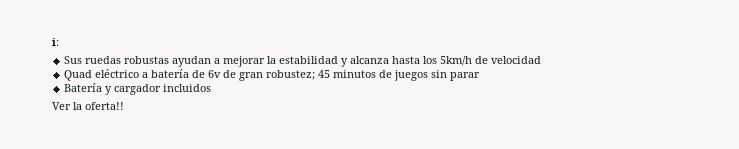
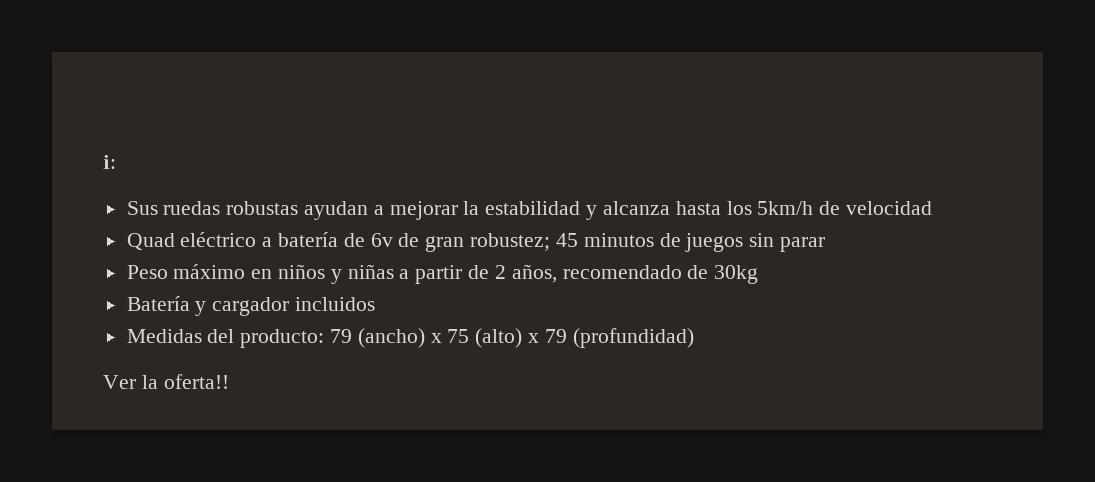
[64,83,212,95] Batería y cargador incluidos -> [126,264,759,284] [126,296,376,316] [126,328,694,348] Peso máximo en niños y niñas a partir de 2 años, recomendado de 30kg // Batería y cargador incluidos // Medidas del producto: 79 (ancho) x 75 (alto) x 79 (profundidad)

